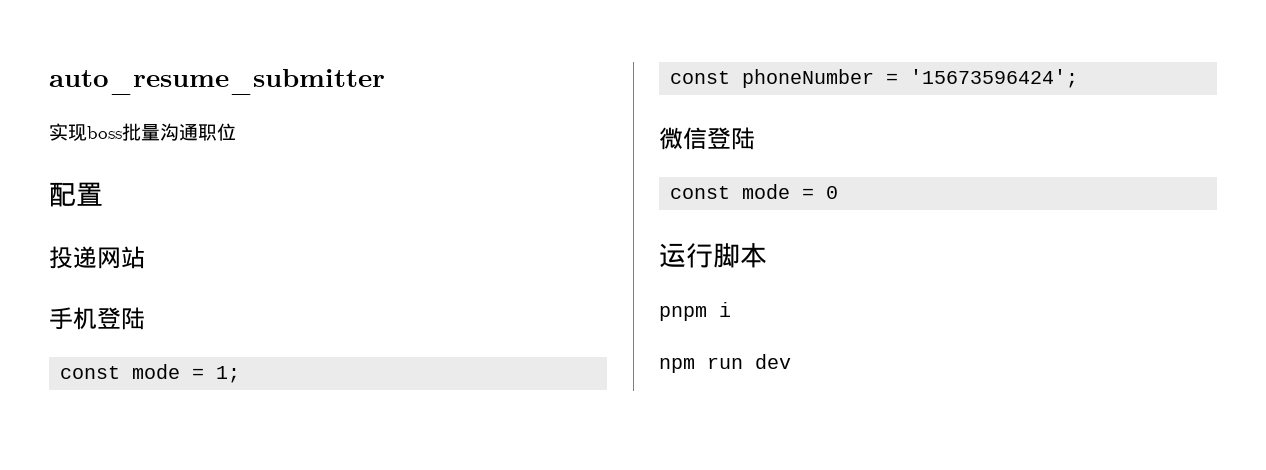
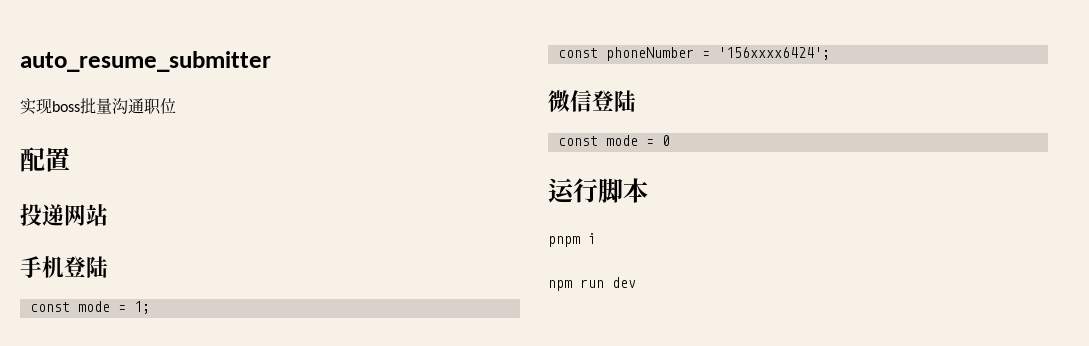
[910,69,1079,88] '15673596424'; -> [717,47,830,60] '156xxxx6424';

